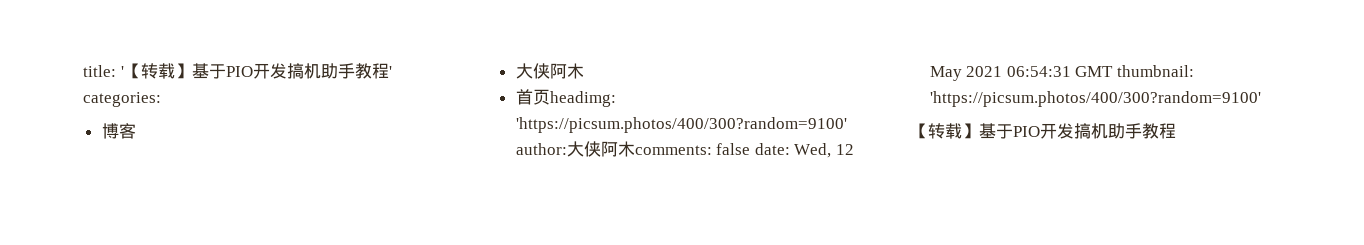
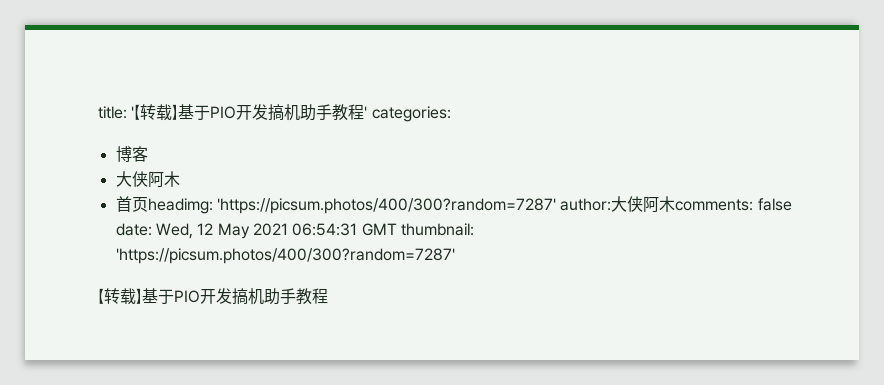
[515,117,847,133] 'https://picsum.photos/400/300?random=9100' -> [216,198,556,214] 'https://picsum.photos/400/300?random=7287'
[929,91,1261,107] 'https://picsum.photos/400/300?random=9100' -> [115,248,455,264] 'https://picsum.photos/400/300?random=7287'

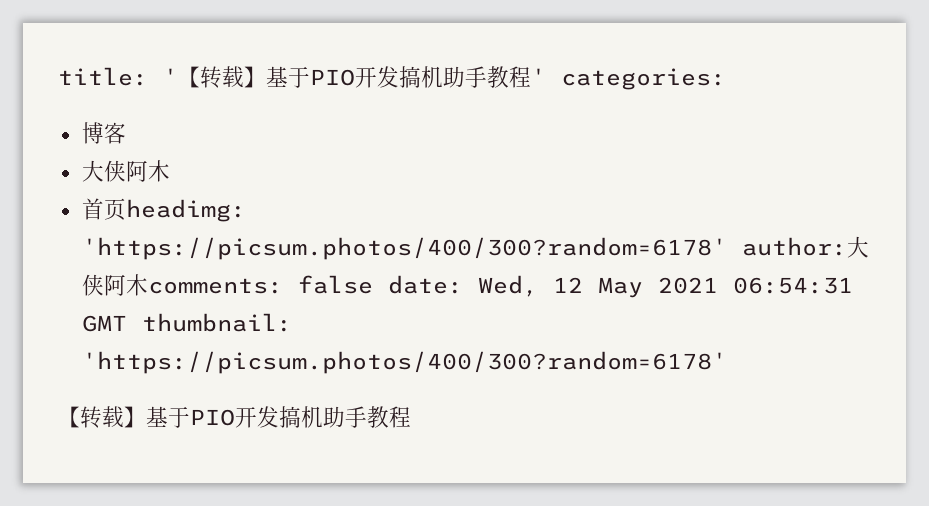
[216,198,556,214] 'https://picsum.photos/400/300?random=7287' -> [81,237,727,260] 'https://picsum.photos/400/300?random=6178'
[115,248,455,264] 'https://picsum.photos/400/300?random=7287' -> [81,351,727,374] 'https://picsum.photos/400/300?random=6178'

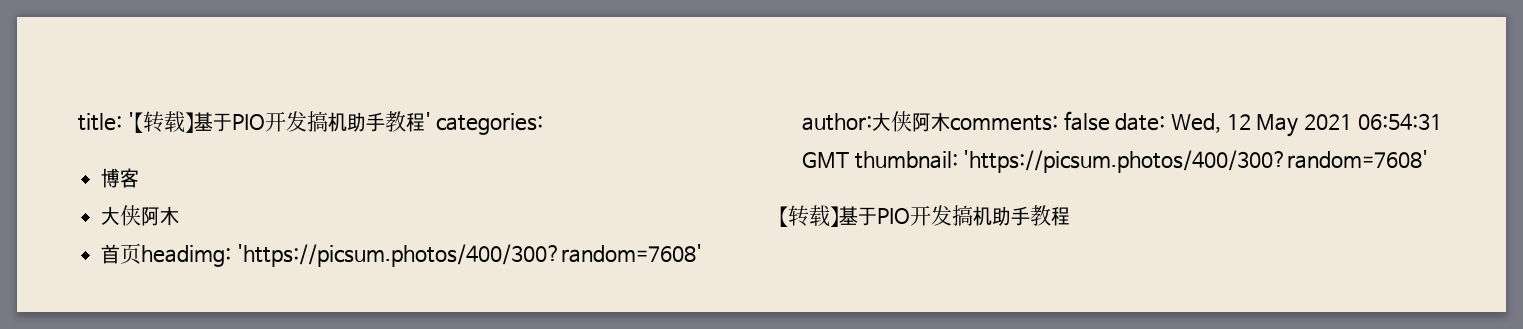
[81,237,727,260] 'https://picsum.photos/400/300?random=6178' -> [236,244,702,267] 'https://picsum.photos/400/300?random=7608'
[81,351,727,374] 'https://picsum.photos/400/300?random=6178' -> [963,150,1429,173] 'https://picsum.photos/400/300?random=7608'

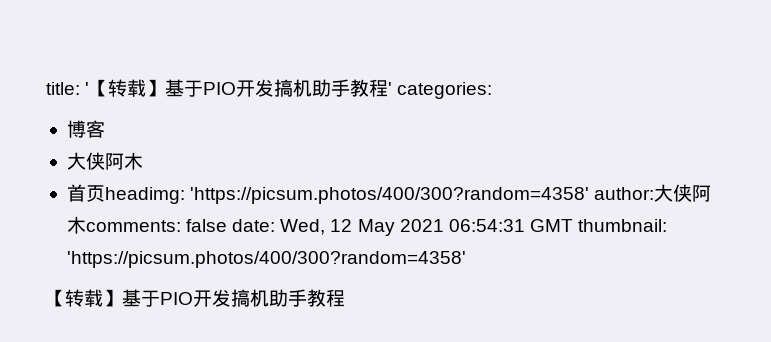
[236,244,702,267] 'https://picsum.photos/400/300?random=7608' -> [190,187,590,204] 'https://picsum.photos/400/300?random=4358'
[963,150,1429,173] 'https://picsum.photos/400/300?random=7608' -> [66,251,466,268] 'https://picsum.photos/400/300?random=4358'

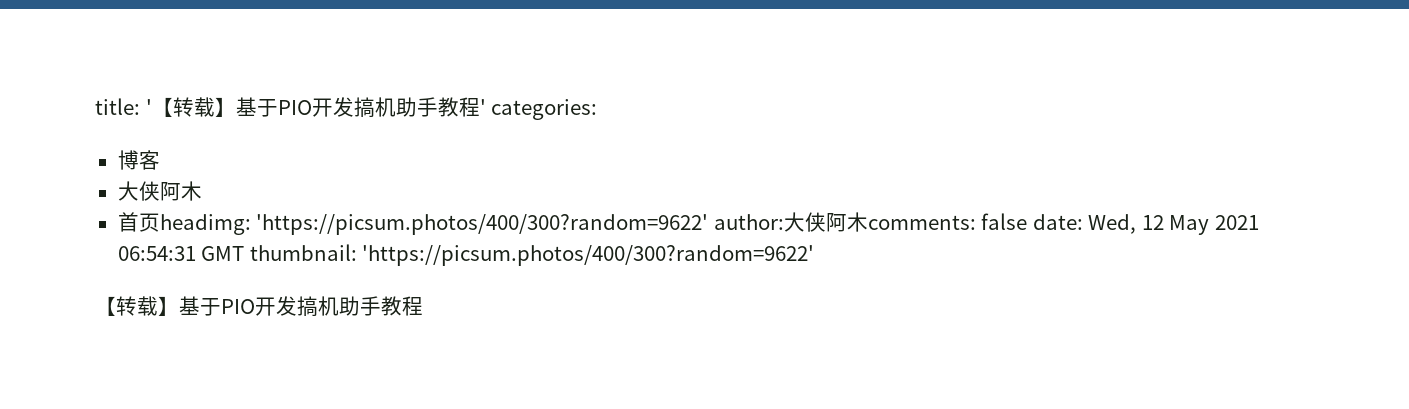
[190,187,590,204] 'https://picsum.photos/400/300?random=4358' -> [256,214,709,235] 'https://picsum.photos/400/300?random=9622'
[66,251,466,268] 'https://picsum.photos/400/300?random=4358' -> [362,245,815,266] 'https://picsum.photos/400/300?random=9622'

